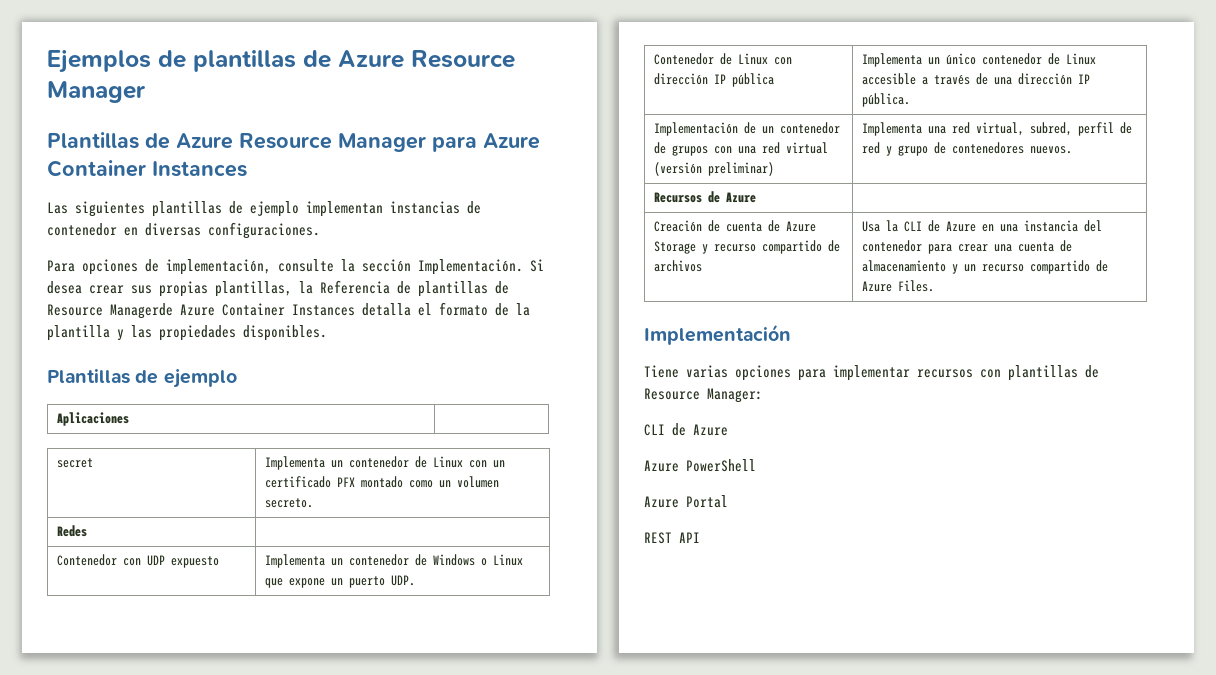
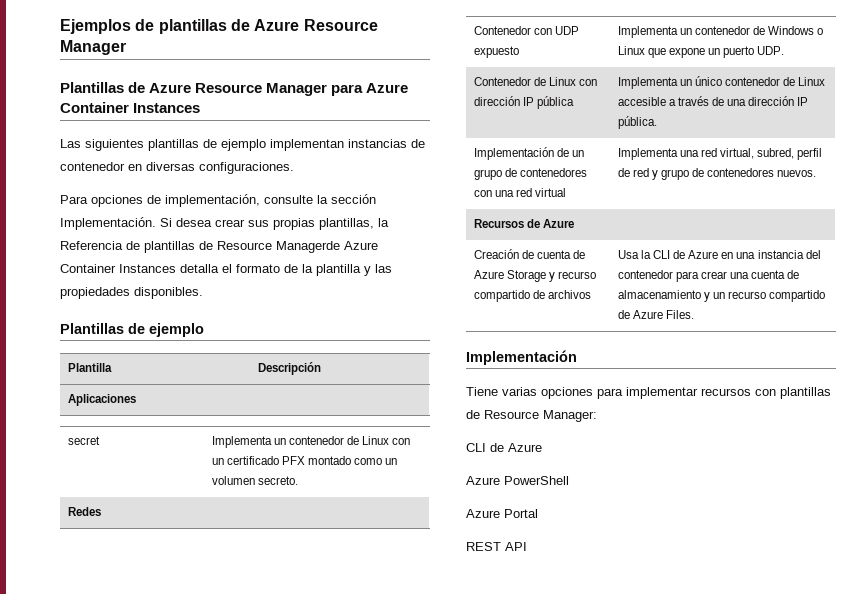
(237, 378) none -> [67,363,112,372] [257,362,321,375] // Plantilla | Descripción
[779,122,840,134] [653,142,708,156] contenedor de grupos -> [473,168,588,180] grupo de contenedores
[653,162,774,176] (versión preliminar) -> (567, 192) none

